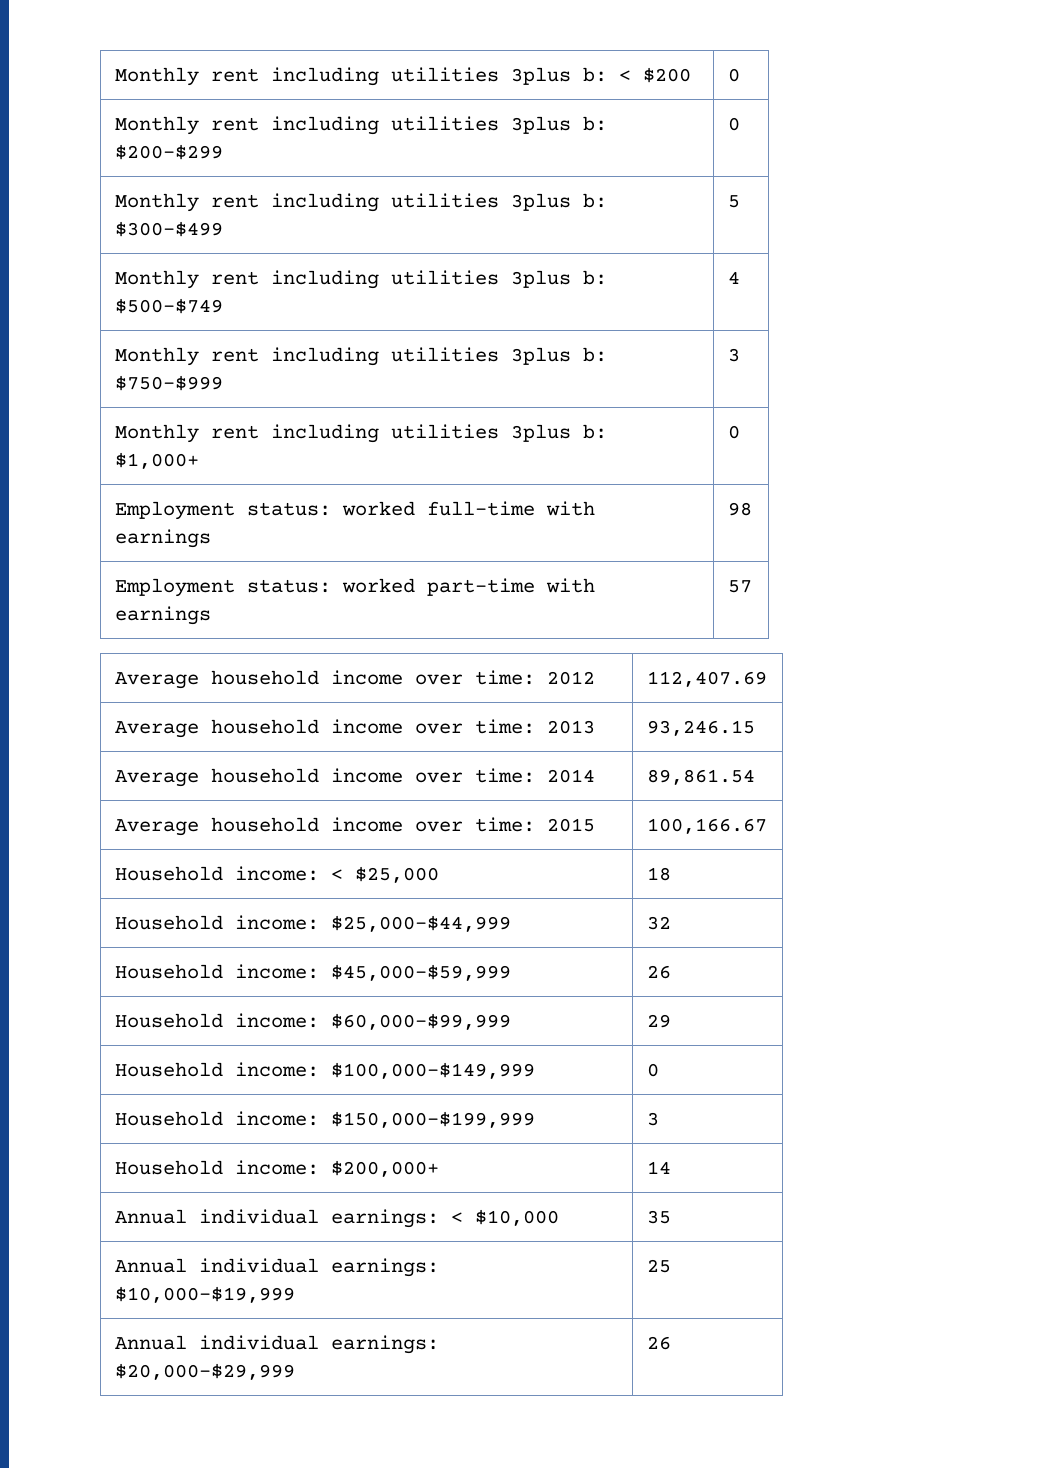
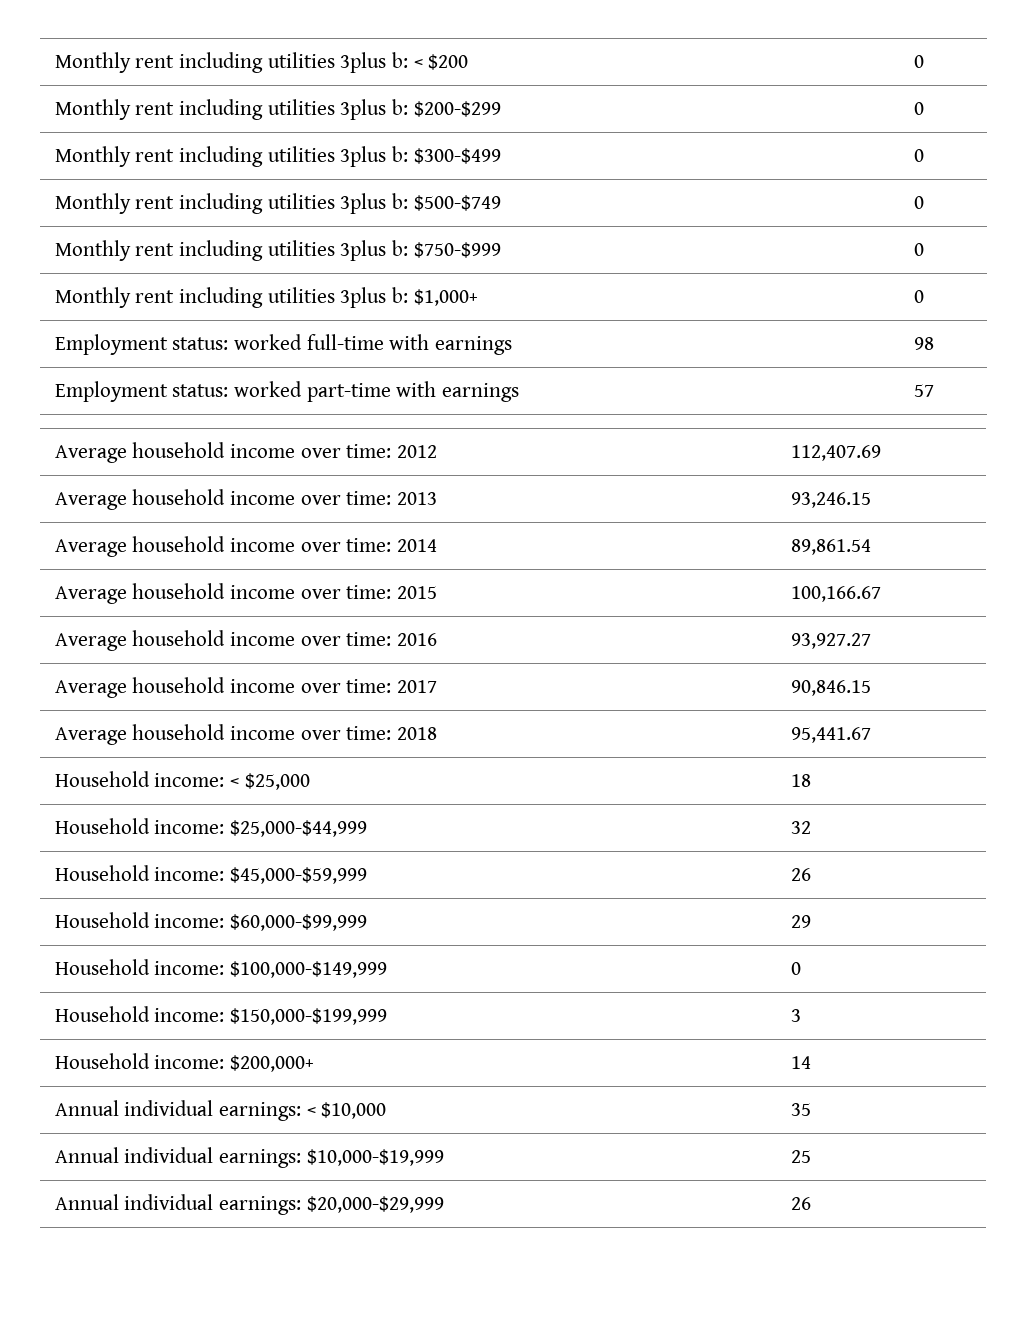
[727,195,740,208] 5 -> [913,149,924,162] 0
[727,271,740,284] 4 -> [913,196,924,209] 0
[727,348,740,362] 3 -> [913,243,924,256] 0
(767, 826) none -> [54,630,438,651] [790,633,871,649] [54,677,438,698] [790,680,871,696] [54,724,438,745] [790,727,871,743] // Average household income over time: 2016 | 93,927.27 // Average household income over time: 2017 | 90,846.15 // Average household income over time: 2018 | 95,441.67

